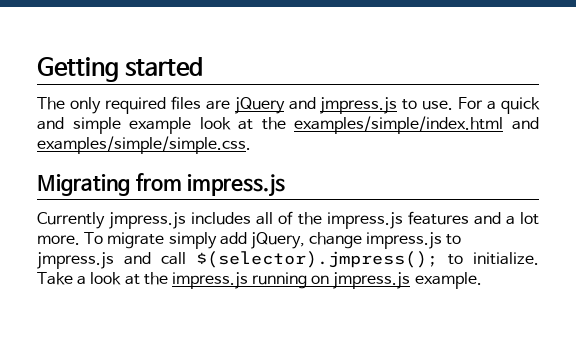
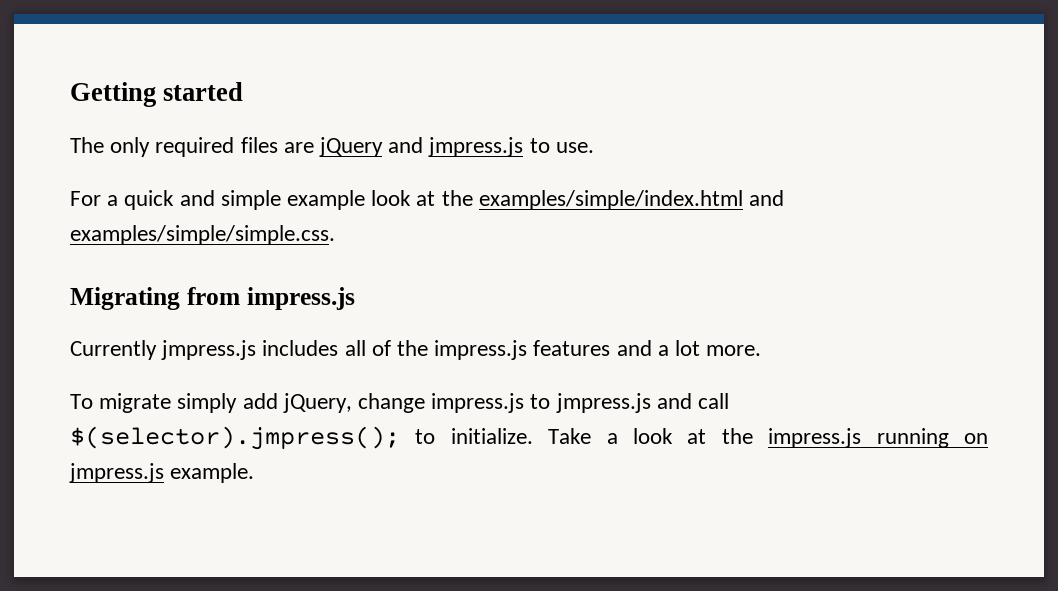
(454, 105) none -> (594, 147) //
(80, 240) none -> (762, 350) //

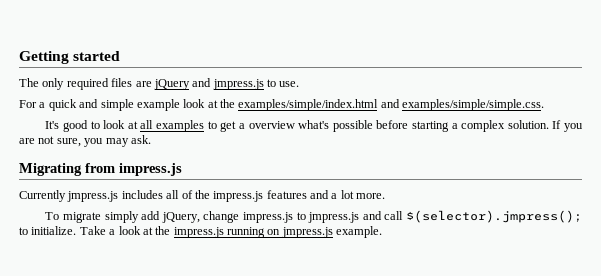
(335, 235) none -> [45,120,583,132] [19,135,151,147] // It's good to look at all examples to get a overview what's possible before starting a complex solution. If you are not sure, you may ask.

